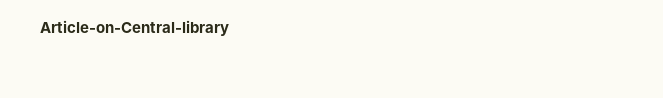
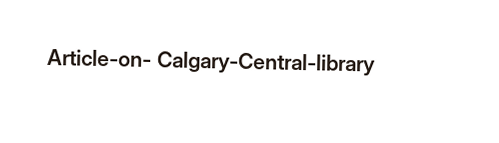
[40,20,229,36] Article-on-Central-library -> [47,48,376,77] Article-on- Calgary-Central-library

